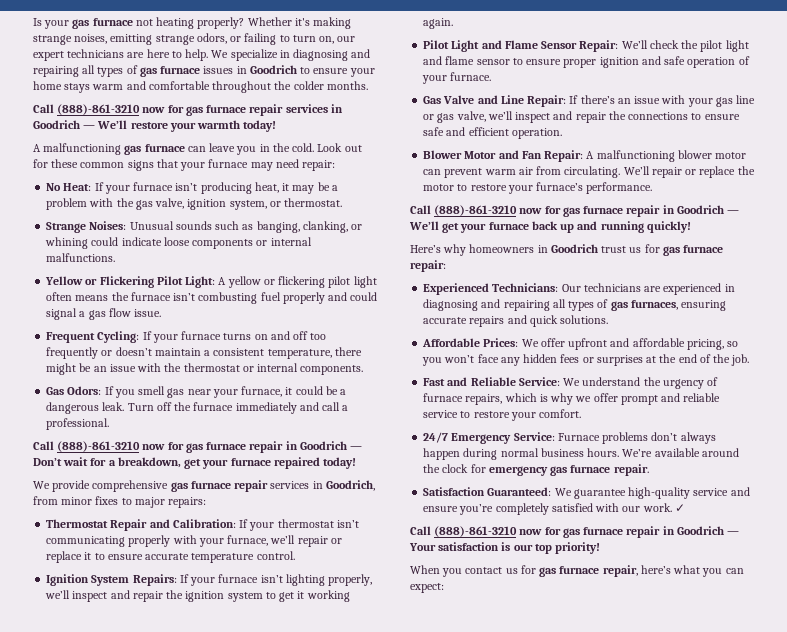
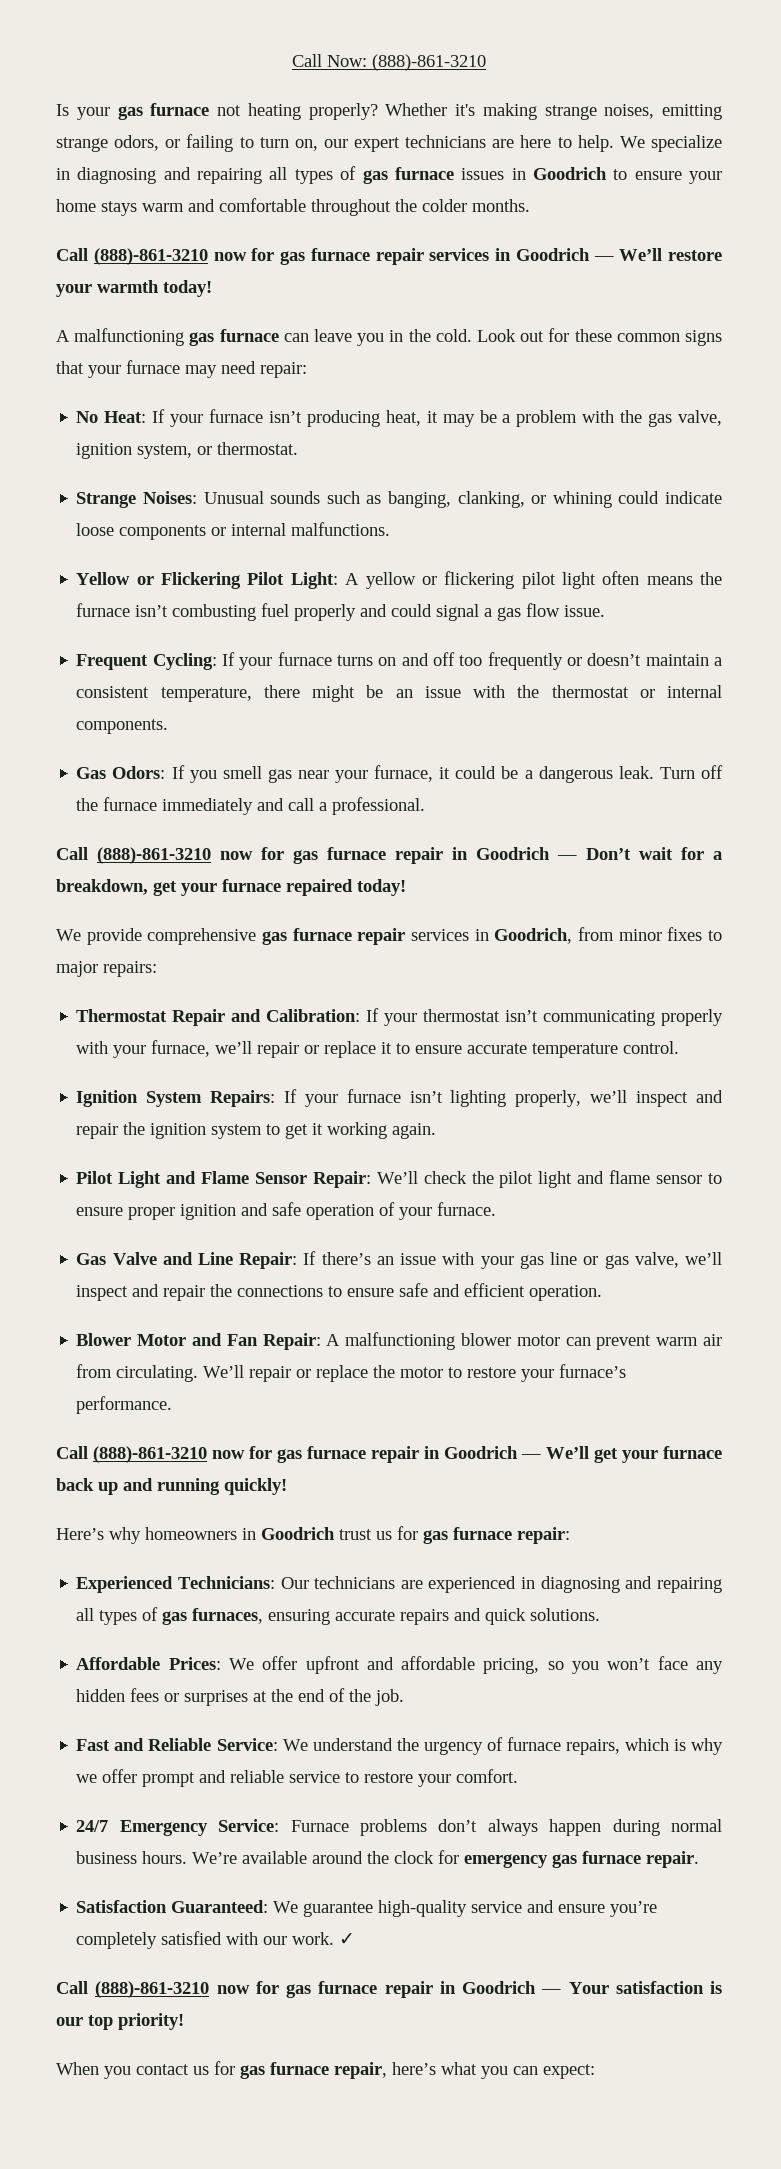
(33, 22) none -> [292,54,486,71] Call Now: (888)-861-3210 //

